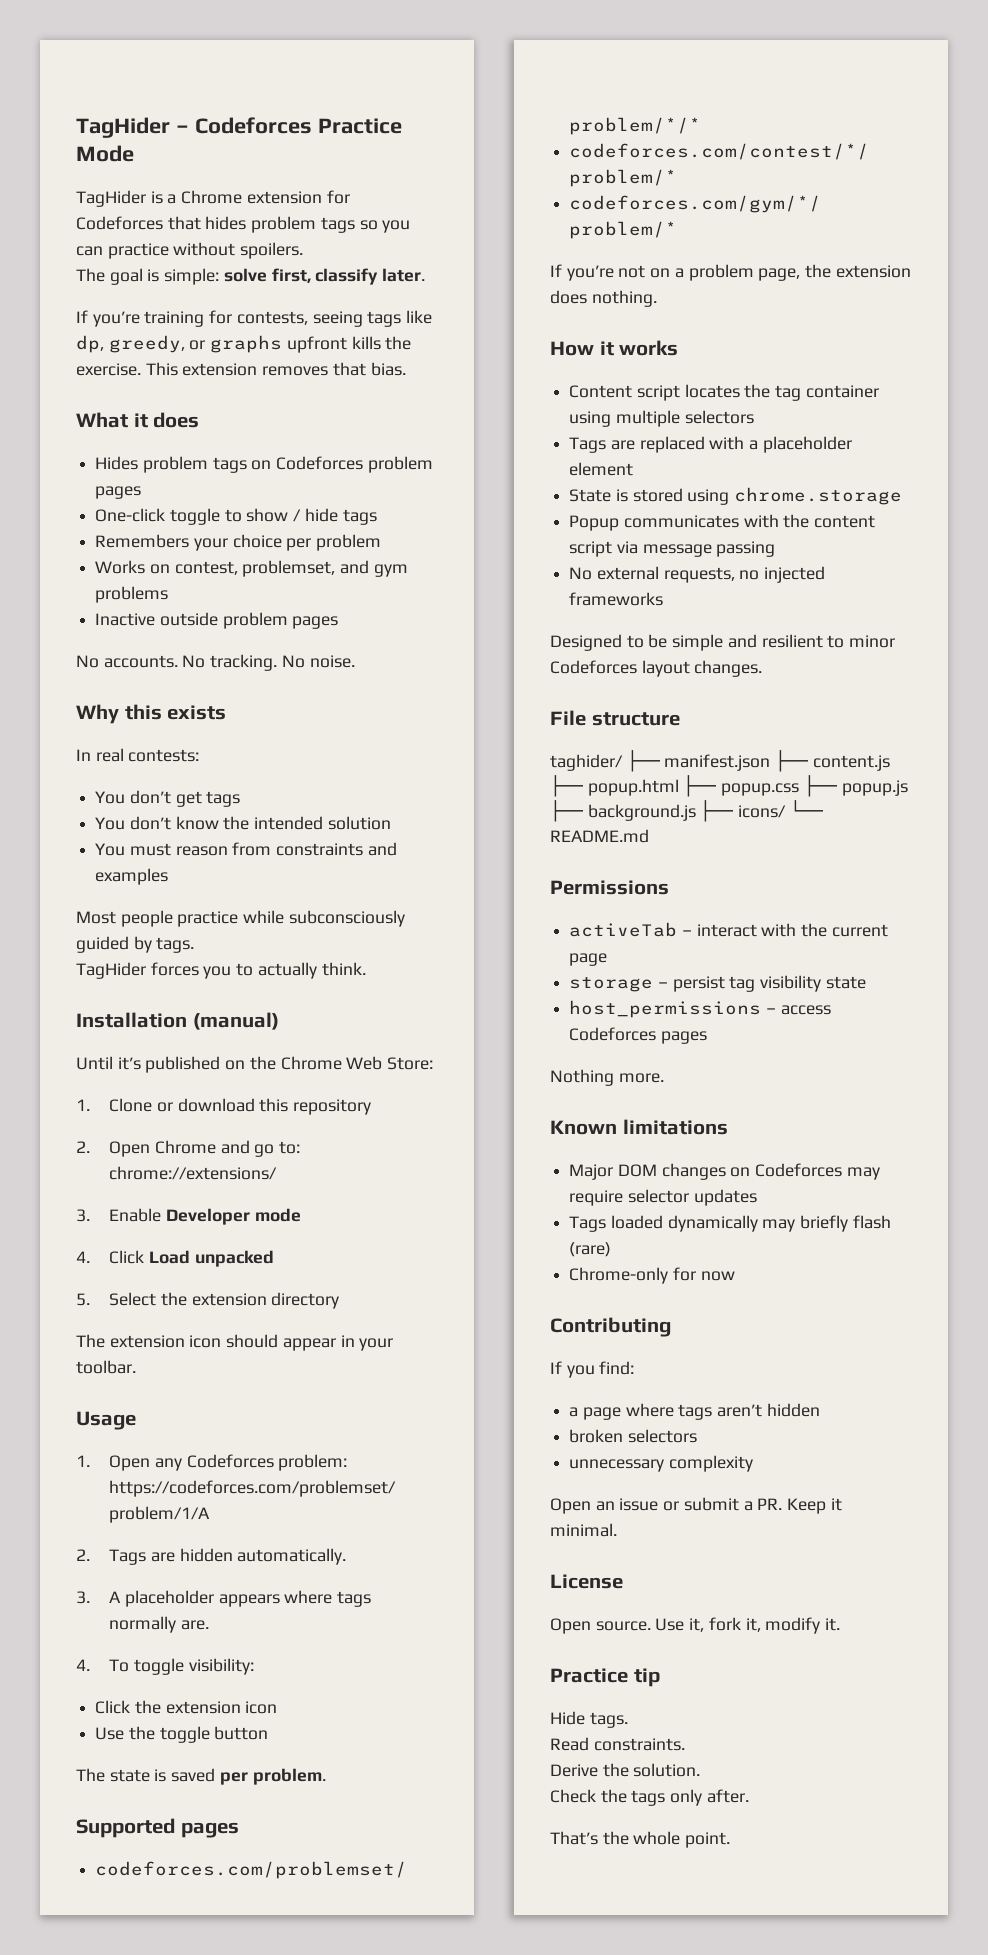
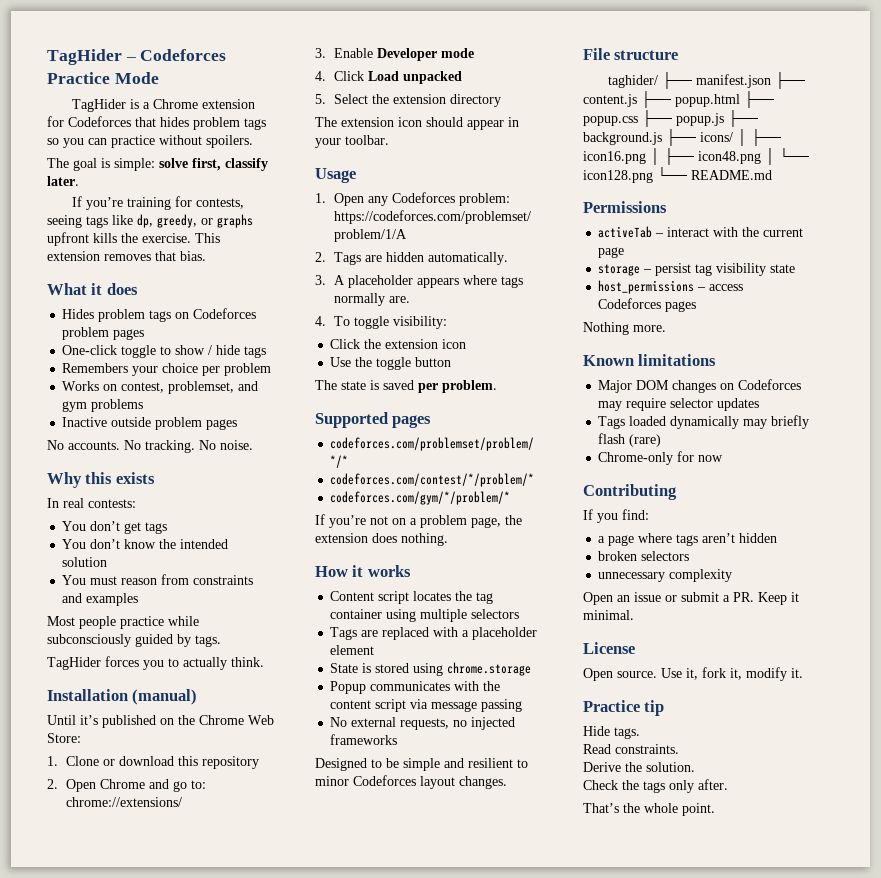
(787, 811) none -> [737,129,781,146] [583,148,809,165] [583,170,653,183] │ ├── icon16.png │ ├── icon48.png │ └── icon128.png

